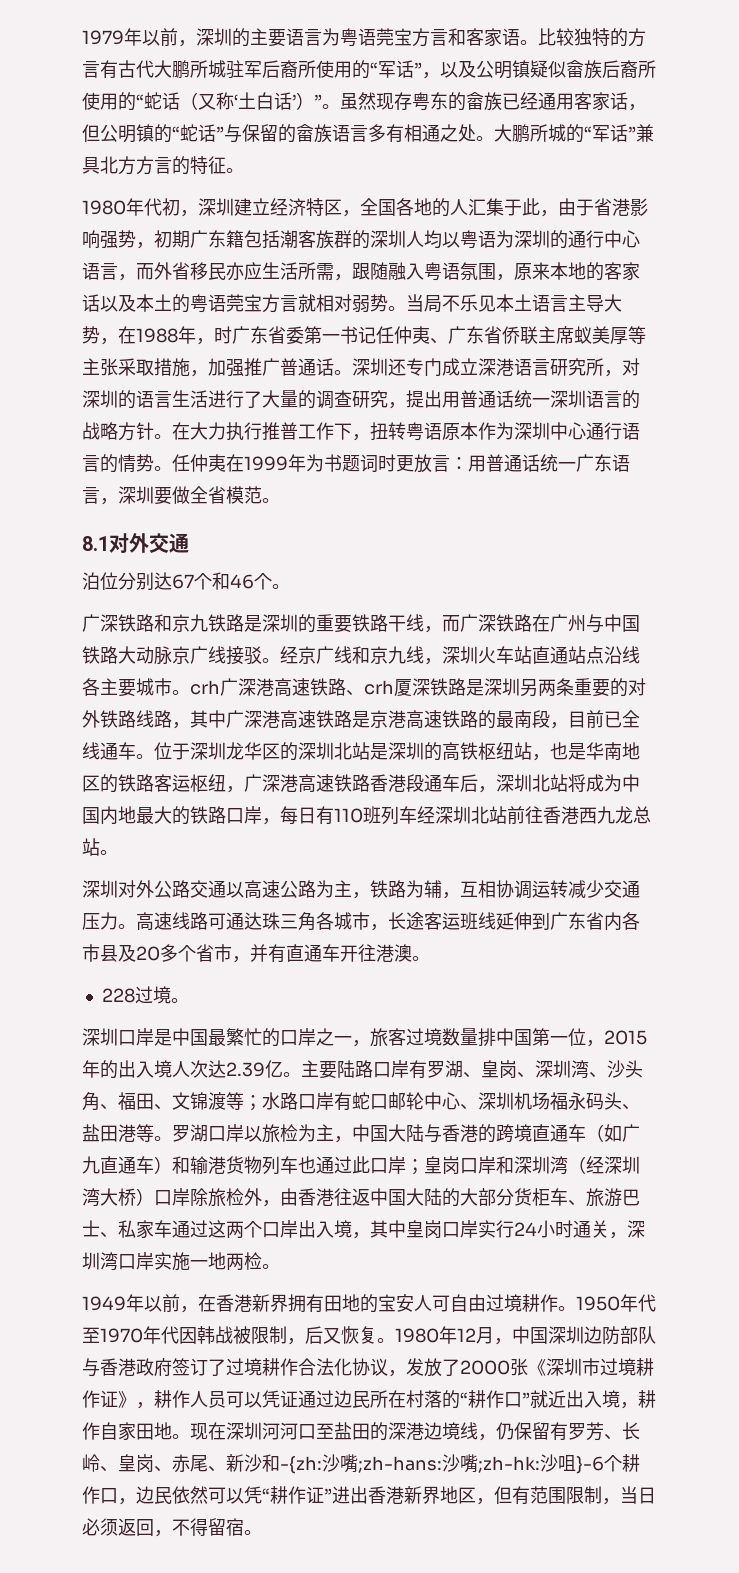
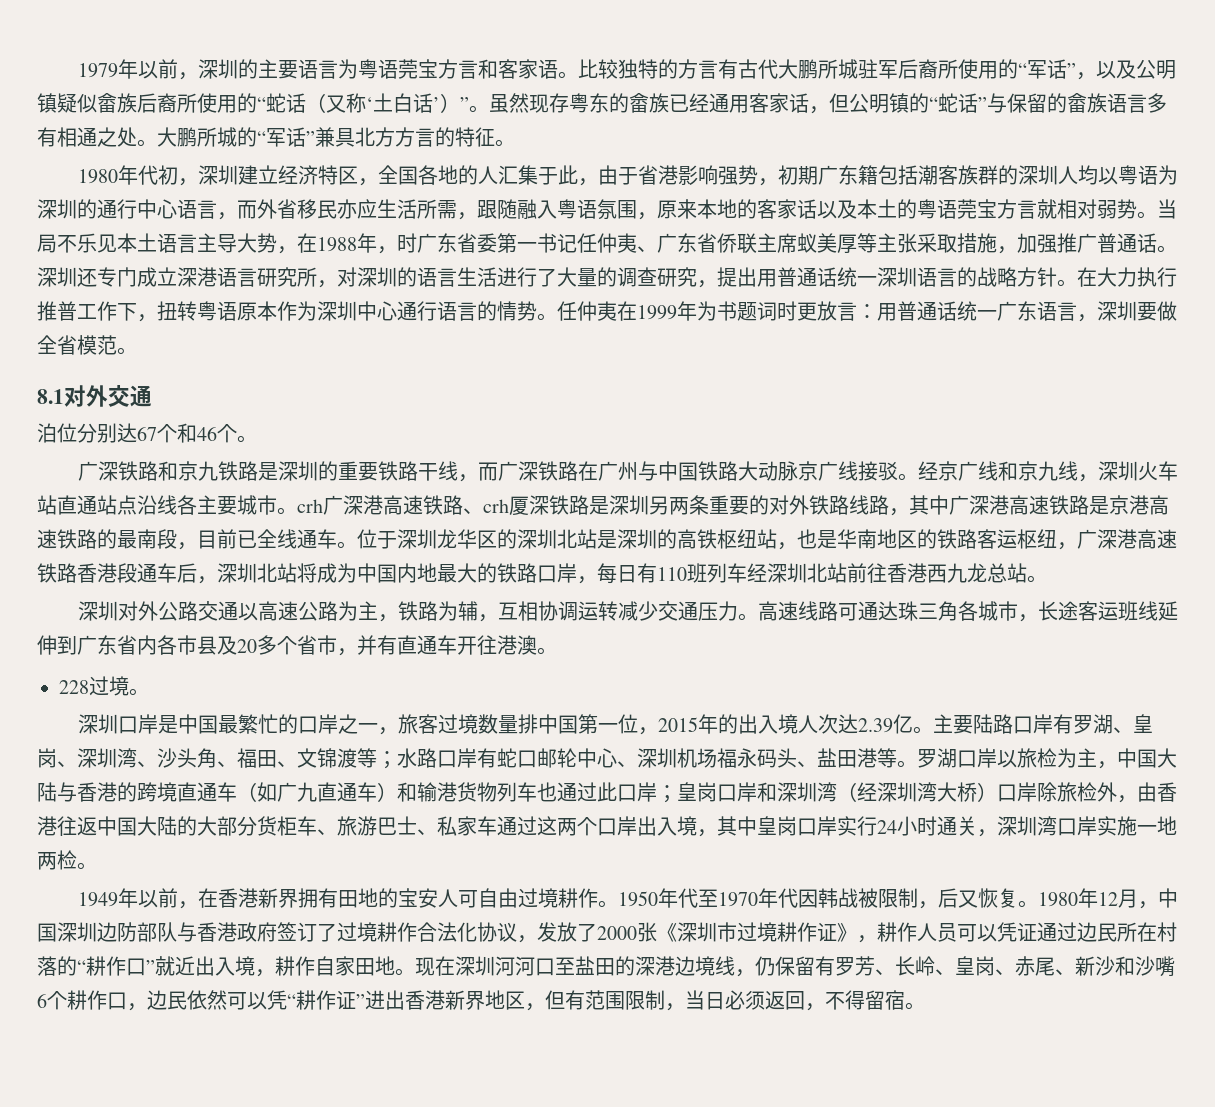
[280,1454,604,1474] -{zh:沙嘴;zh-hans:沙嘴;zh-hk:沙咀}-6 -> [1135,956,1175,977] [37,993,47,1008] 沙嘴6

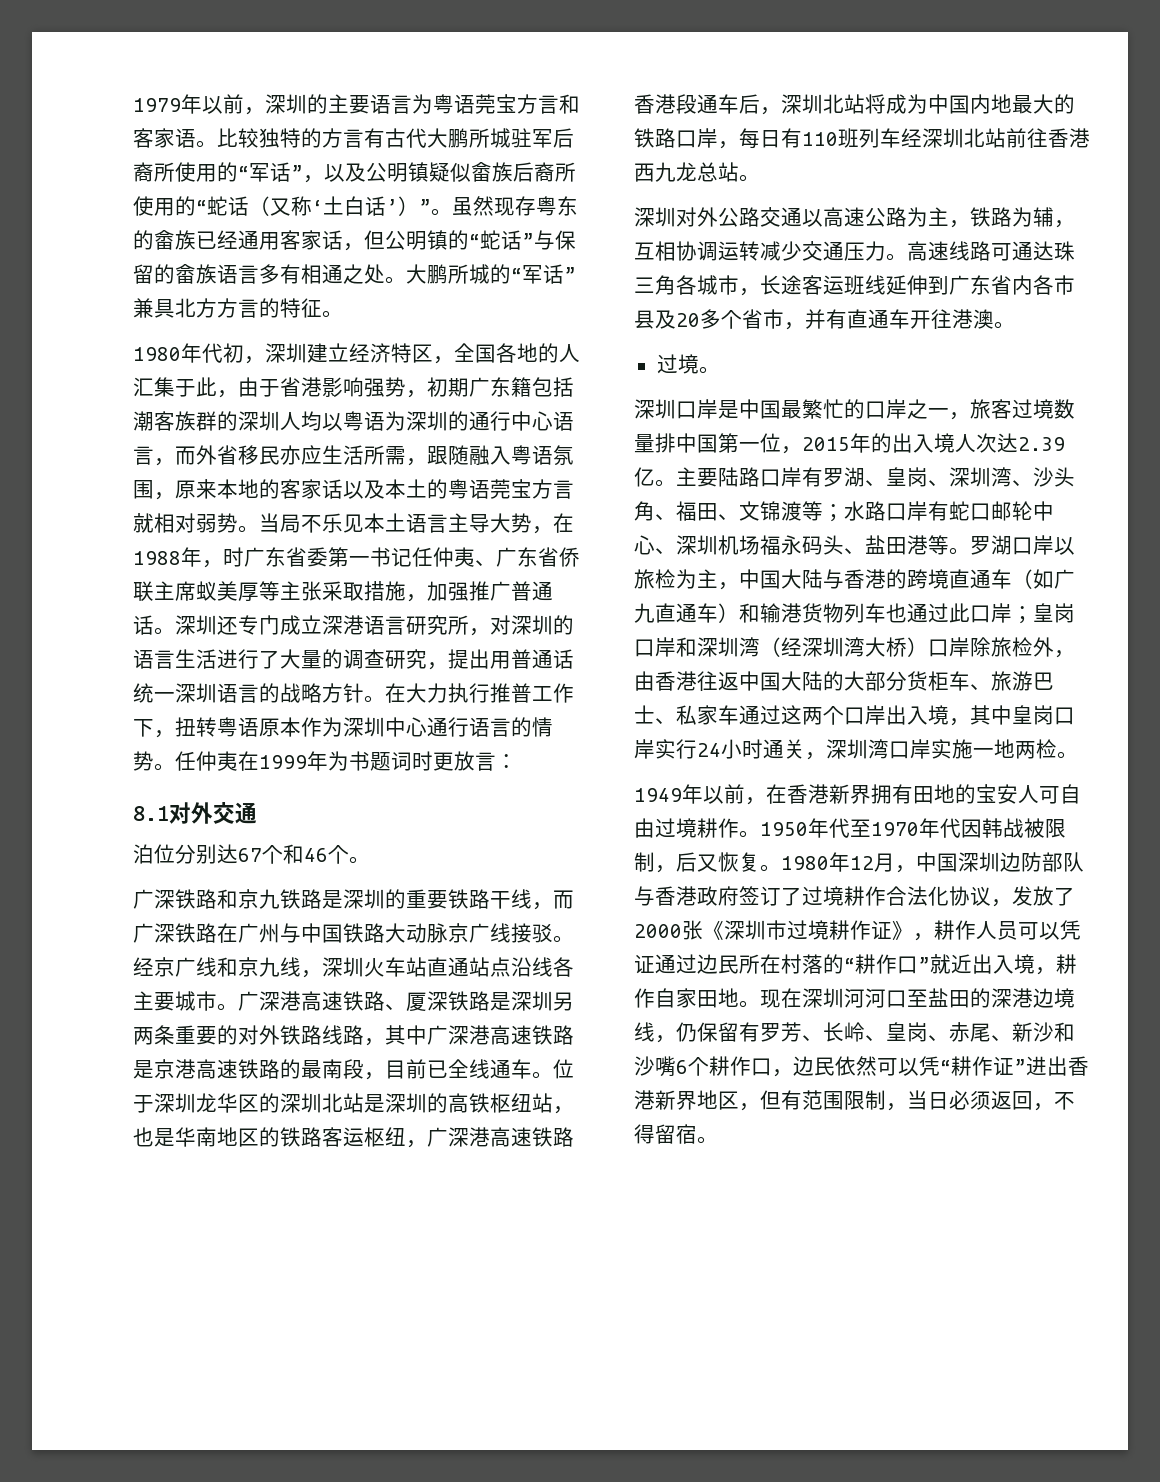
[877,301,1177,322] [37,335,137,355] 用普通话统一广东语言，深圳要做全省模范。 -> (517, 761) none
[297,499,323,513] crh -> (238, 1007) none
[483,499,509,513] crh -> (406, 1007) none
[59,680,89,694] 228 -> (1015, 325) none

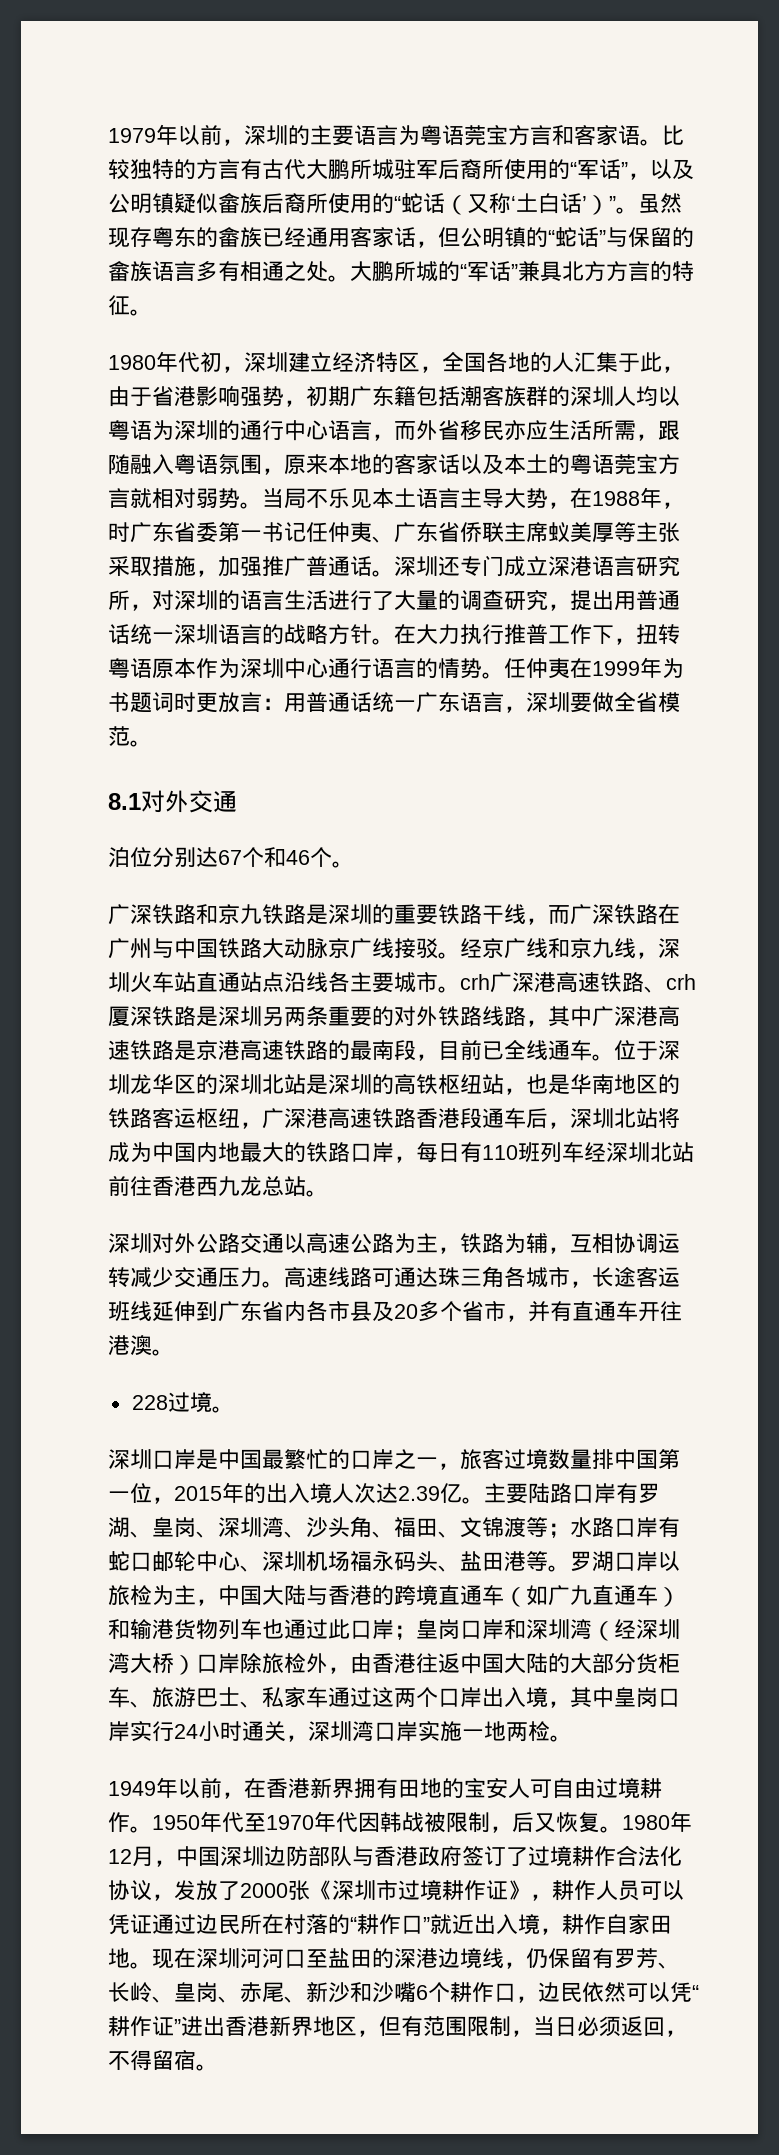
(517, 761) none -> [284,692,680,713] [108,726,152,747] 用普通话统一广东语言，深圳要做全省模范。
(238, 1007) none -> [460,974,490,990] crh
(406, 1007) none -> [666,974,696,990] crh
(1015, 325) none -> [131,1395,168,1410] 228

